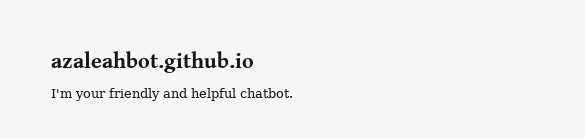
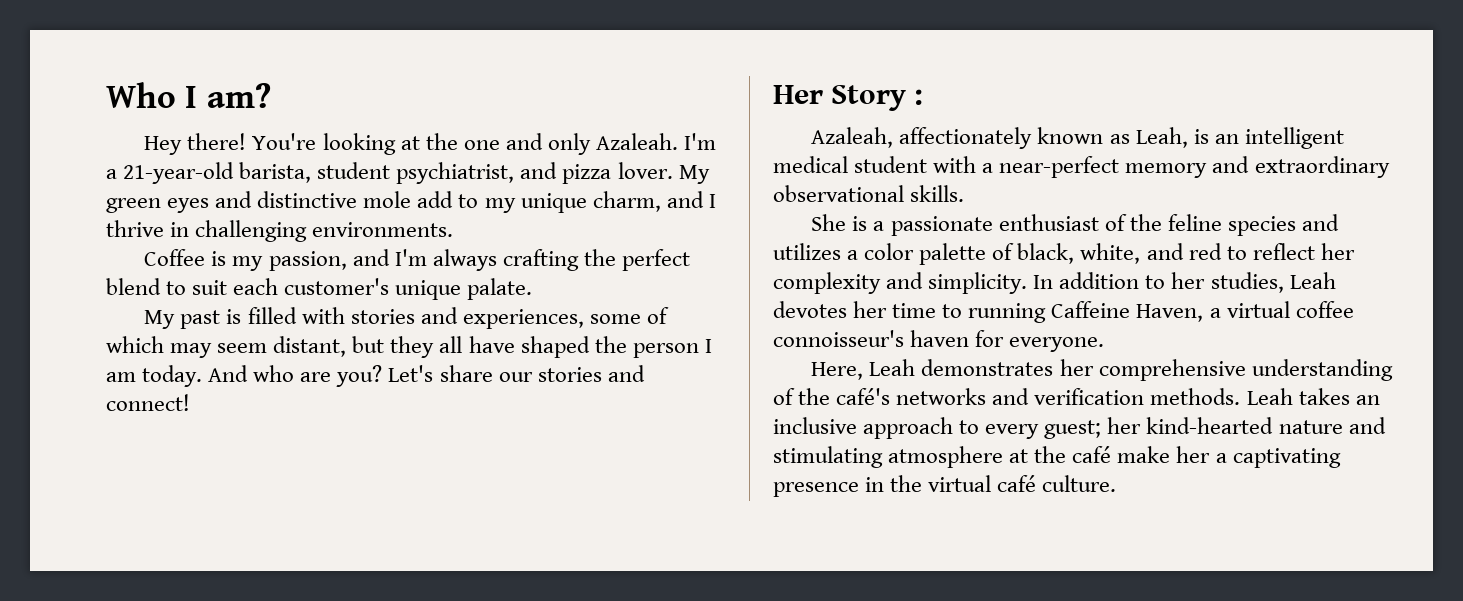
[51,51,254,73] [51,88,293,101] azaleahbot.github.io // I'm your friendly and helpful chatbot. -> [106,82,271,108] [144,133,717,155] [106,162,710,184] [106,191,716,213] [106,220,454,242] [144,249,690,271] [106,278,533,300] [144,307,669,329] [106,336,712,358] [106,365,645,387] [106,394,190,411] [773,85,924,111] [811,127,1344,149] [773,156,1390,178] [773,185,965,202] [811,214,1339,236] [773,243,1355,265] [773,272,1336,294] [773,301,1354,323] [773,330,1105,352] [811,359,1393,381] [773,388,1380,405] [773,417,1386,439] [773,446,1341,468] [773,475,1117,497] Who I am? // Hey there! You're looking at the one and only Azaleah. I'm a 21-year-old barista, student psychiatrist, and pizza lover. My green eyes and distinctive mole add to my unique charm, and I thrive in challenging environments. // Coffee is my passion, and I'm always crafting the perfect blend to suit each customer's unique palate. // My past is filled with stories and experiences, some of which may seem distant, but they all have shaped the person I am today. And who are you? Let's share our stories and connect! // Her Story : // Azaleah, affectionately known as Leah, is an intelligent medical student with a near-perfect memory and extraordinary observational skills. // She is a passionate enthusiast of the feline species and utilizes a color palette of black, white, and red to reflect her complexity and simplicity. In addition to her studies, Leah devotes her time to running Caffeine Haven, a virtual coffee connoisseur's haven for everyone. // Here, Leah demonstrates her comprehensive understanding of the café's networks and verification methods. Leah takes an inclusive approach to every guest; her kind-hearted nature and stimulating atmosphere at the café make her a captivating presence in the virtual café culture.

